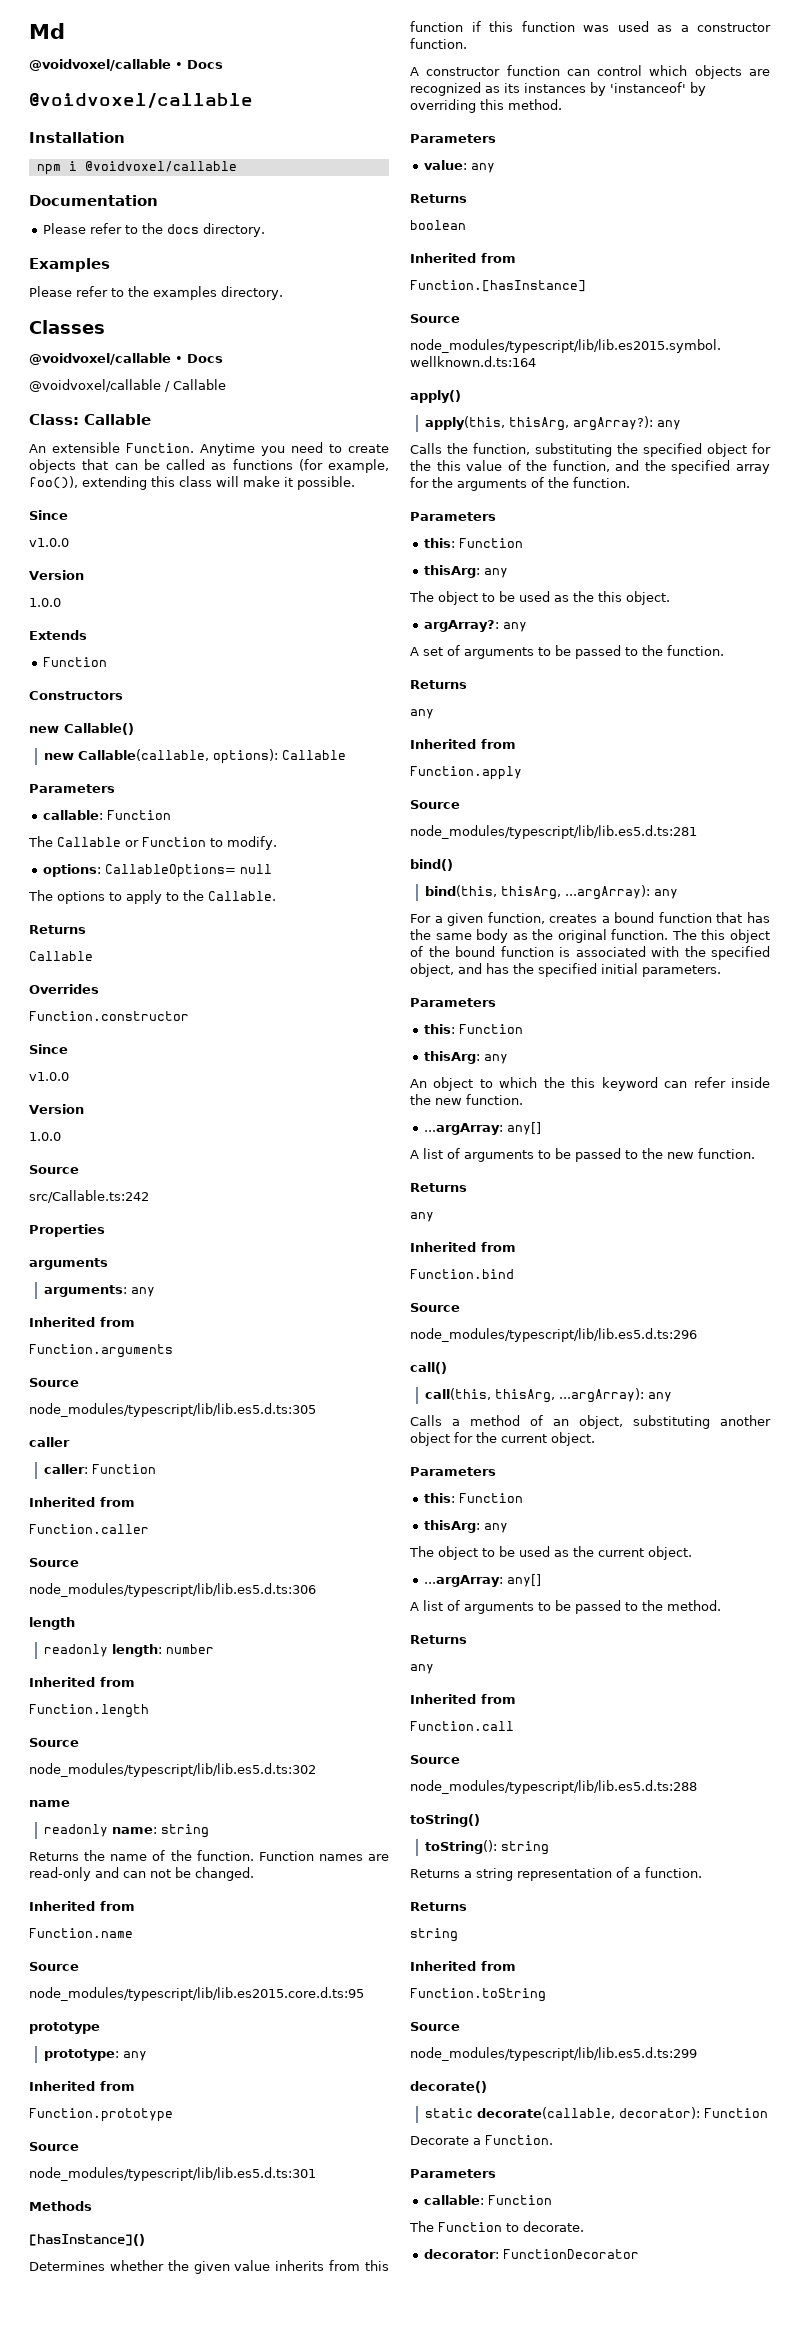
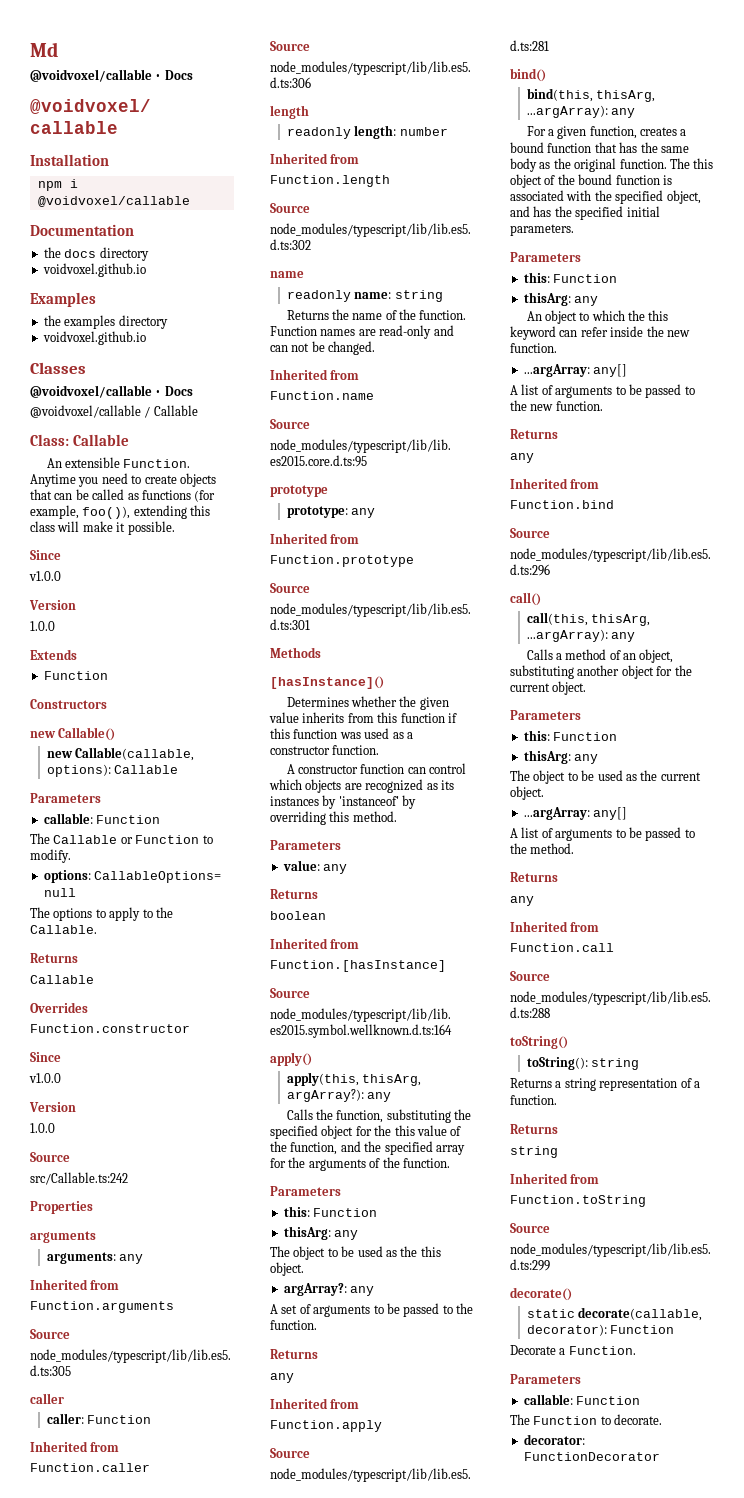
[43,223,266,237] [29,258,110,272] [29,286,283,300] Please refer to the docs directory. // Examples // Please refer to the examples directory. -> [43,247,149,261] [42,263,146,277] [30,292,96,307] [43,315,168,329] [42,331,146,345] the docs directory // voidvoxel.github.io // Examples // the examples directory // voidvoxel.github.io

